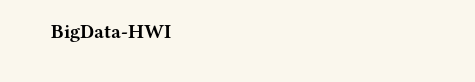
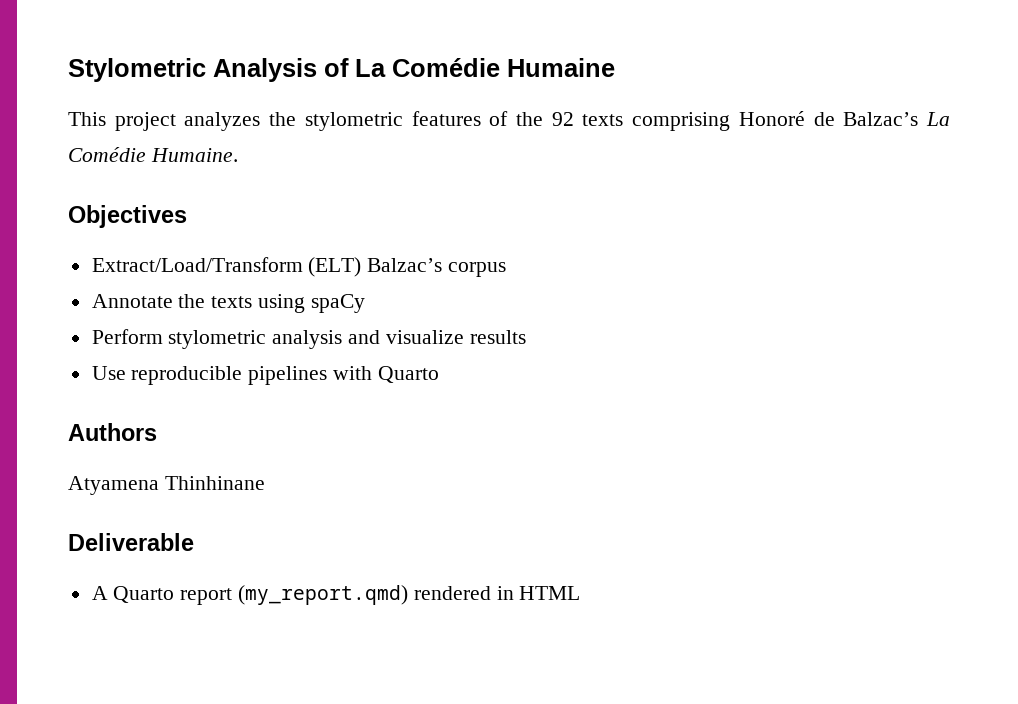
[51,24,171,42] BigData-HWI -> [68,58,615,82] [68,111,950,131] [68,147,238,162] [68,205,187,228] [91,257,507,277] [91,294,365,313] [91,329,526,349] [91,366,439,385] [68,423,157,441] [68,476,265,495] [68,533,194,551] [91,585,581,605] Stylometric Analysis of La Comédie Humaine // This project analyzes the stylometric features of the 92 texts comprising Honoré de Balzac’s La Comédie Humaine. // Objectives // Extract/Load/Transform (ELT) Balzac’s corpus // Annotate the texts using spaCy // Perform stylometric analysis and visualize results // Use reproducible pipelines with Quarto // Authors // Atyamena Thinhinane // Deliverable // A Quarto report (my_report.qmd) rendered in HTML

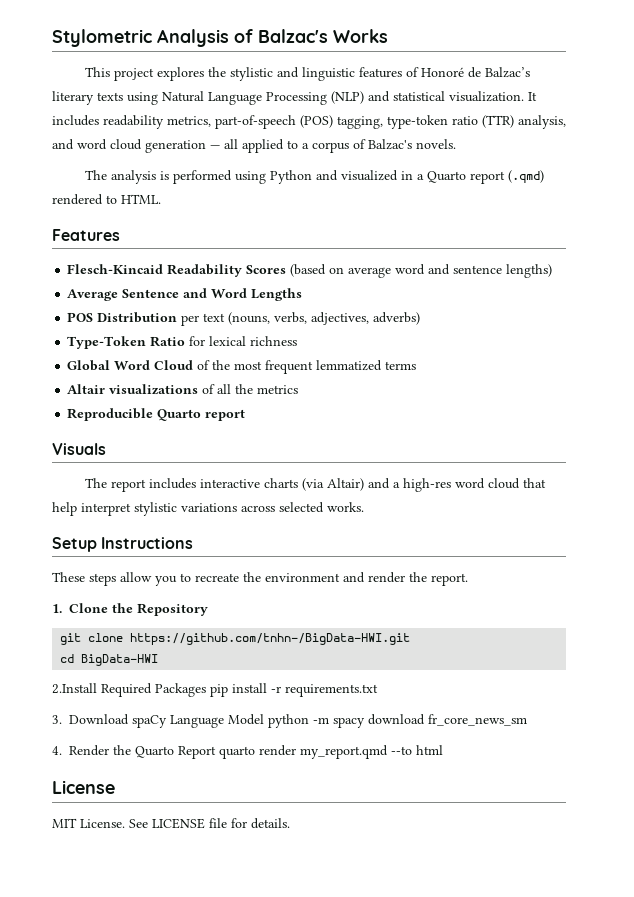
[355,58,615,77] La Comédie Humaine -> [258,29,388,43] Balzac's Works
[184,111,950,131] [68,147,238,162] [68,205,187,228] [91,257,507,277] [91,294,365,313] [91,329,526,349] [91,366,439,385] [68,423,157,441] [68,476,265,495] [68,533,194,551] [91,585,581,605] analyzes the stylometric features of the 92 texts comprising Honoré de Balzac’s La Comédie Humaine. // Objectives // Extract/Load/Transform (ELT) Balzac’s corpus // Annotate the texts using spaCy // Perform stylometric analysis and visualize results // Use reproducible pipelines with Quarto // Authors // Atyamena Thinhinane // Deliverable // A Quarto report (my_report.qmd) rendered in HTML -> [157,67,531,81] [52,91,537,105] [52,115,566,129] [52,139,456,153] [85,170,545,184] [52,194,161,205] [52,229,120,241] [67,264,553,278] [67,288,303,301] [67,312,421,326] [67,336,298,349] [67,360,417,374] [67,384,299,395] [67,408,246,421] [52,443,106,455] [85,478,547,492] [52,502,364,516] [52,537,194,552] [52,572,468,586] [52,603,209,616] [60,633,411,645] [60,654,159,666] [52,683,378,697] [52,714,528,728] [52,745,444,759] [52,780,115,794] [52,818,290,829] explores the stylistic and linguistic features of Honoré de Balzac’s literary texts using Natural Language Processing (NLP) and statistical visualization. It includes readability metrics, part-of-speech (POS) tagging, type-token ratio (TTR) analysis, and word cloud generation — all applied to a corpus of Balzac's novels. // The analysis is performed using Python and visualized in a Quarto report (.qmd) rendered to HTML. // Features // Flesch-Kincaid Readability Scores (based on average word and sentence lengths) // Average Sentence and Word Lengths // POS Distribution per text (nouns, verbs, adjectives, adverbs) // Type-Token Ratio for lexical richness // Global Word Cloud of the most frequent lemmatized terms // Altair visualizations of all the metrics // Reproducible Quarto report // Visuals // The report includes interactive charts (via Altair) and a high-res word cloud that help interpret stylistic variations across selected works. // Setup Instructions // These steps allow you to recreate the environment and render the report. // 1. Clone the Repository // git clone https://github.com/tnhn-/BigData-HWI.git // cd BigData-HWI // 2.Install Required Packages pip install -r requirements.txt // 3. Download spaCy Language Model python -m spacy download fr_core_news_sm // 4. Render the Quarto Report quarto render my_report.qmd --to html // License // MIT License. See LICENSE file for details.

